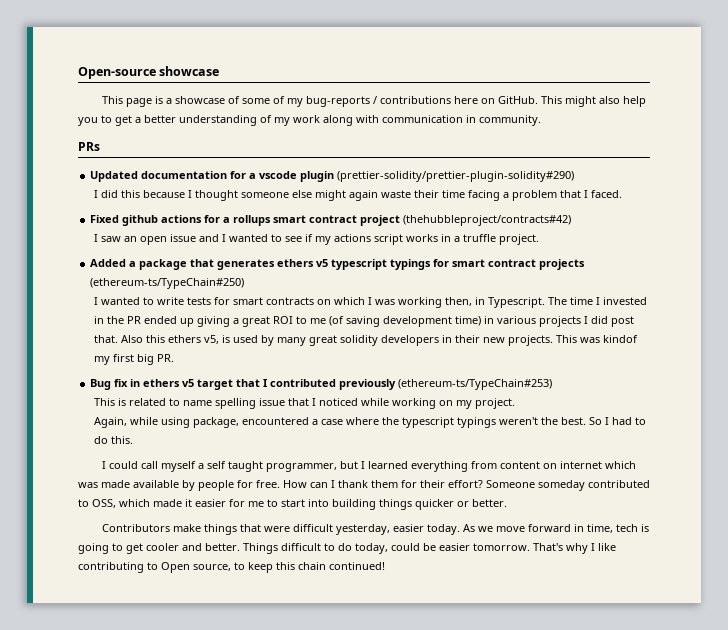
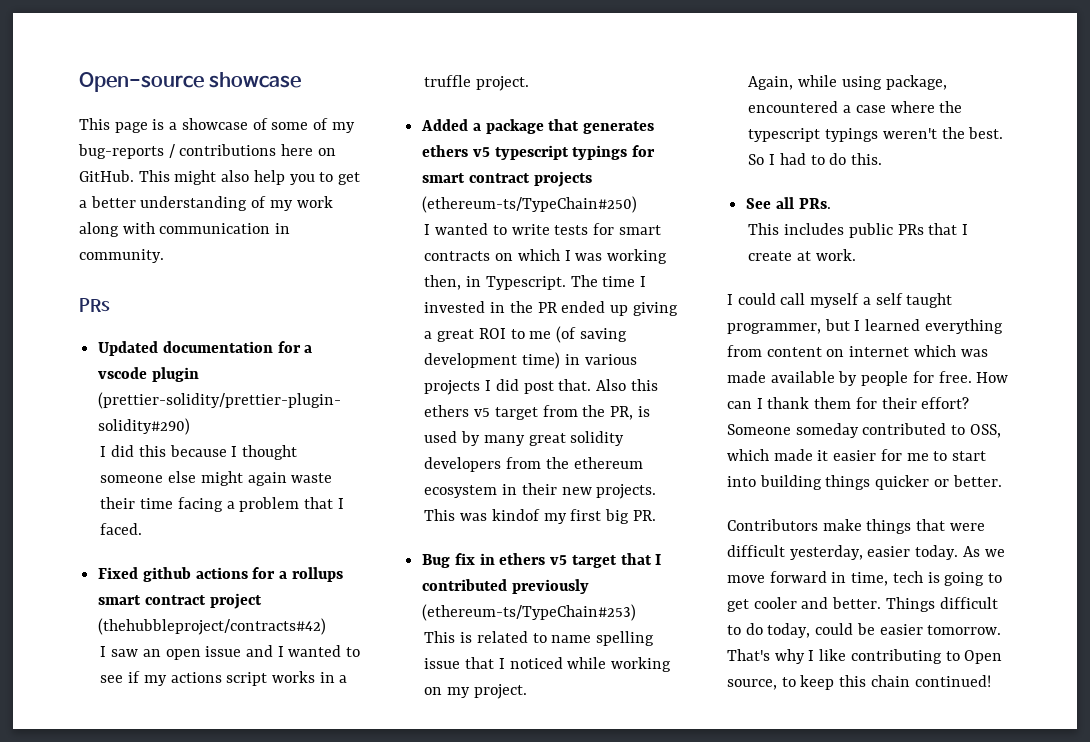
[203,335,219,344] v5, -> [474,405,633,420] v5 target from the PR,
(439, 340) none -> [506,457,643,469] [424,485,498,498] from the ethereum ecosystem
(133, 440) none -> [746,197,831,209] [748,223,968,238] [748,249,856,261] // See all PRs. // This includes public PRs that I create at work.

